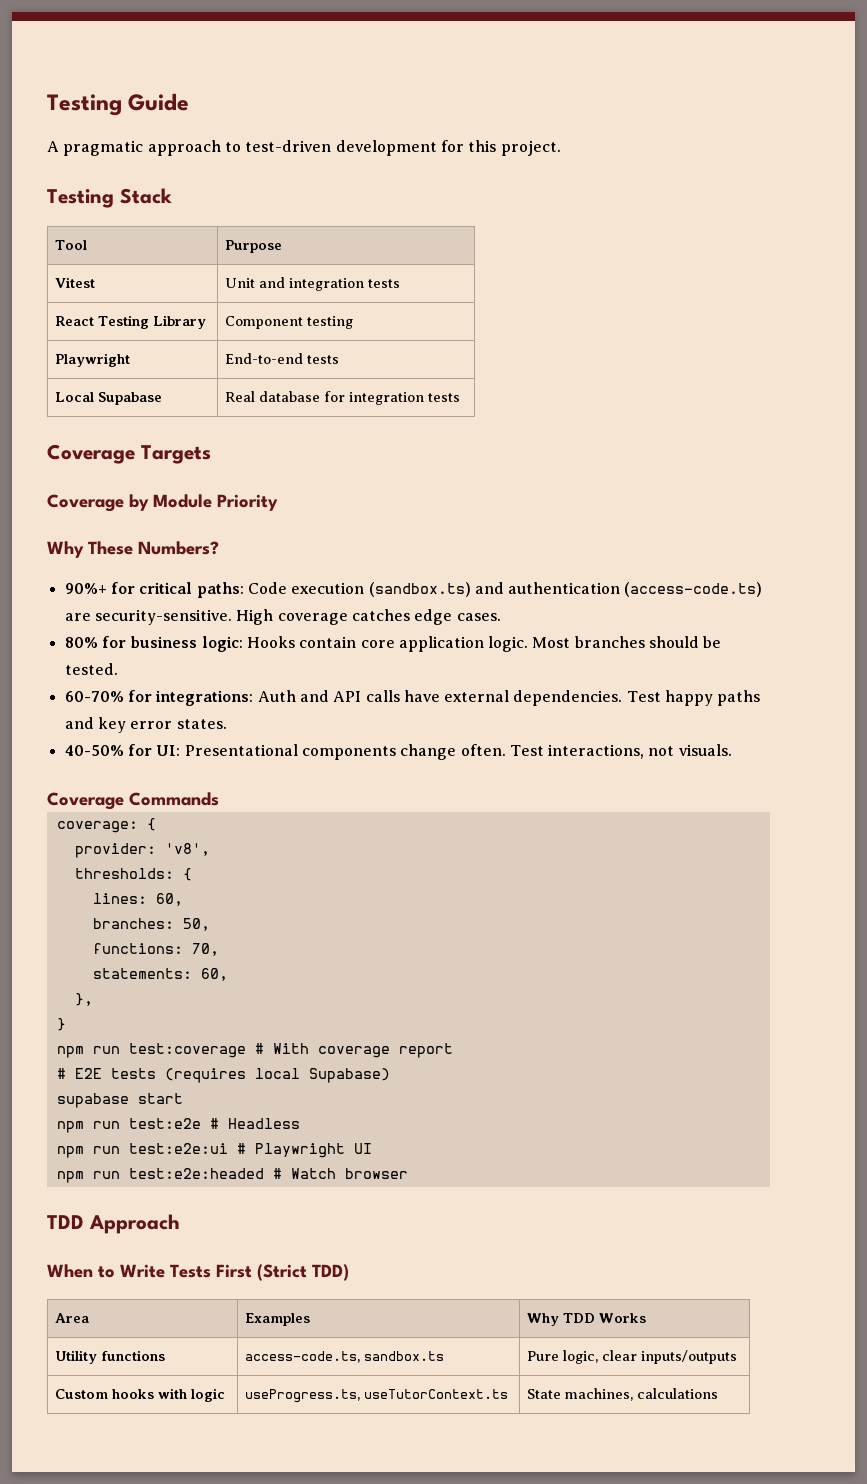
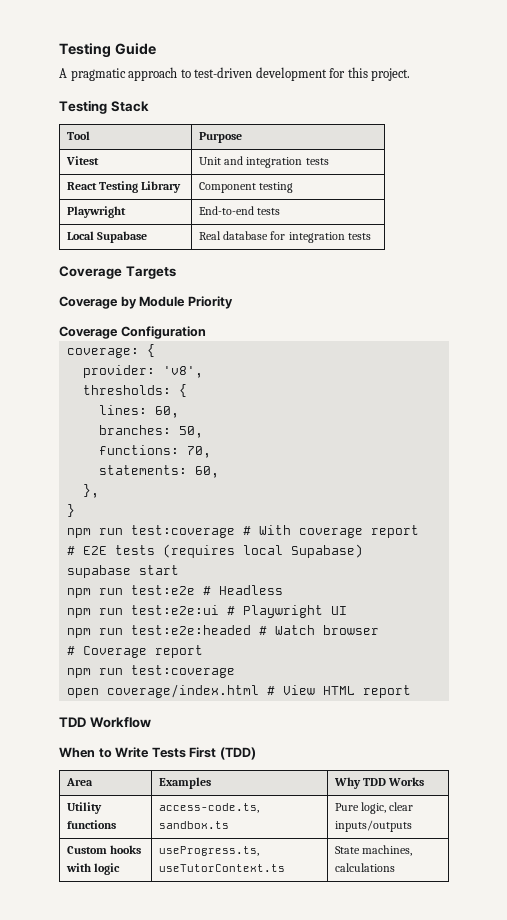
[47,541,219,558] [64,582,763,598] [64,609,501,625] [64,636,722,652] [64,663,118,675] [64,690,761,706] [64,717,227,733] [64,744,732,760] [47,792,219,810] // Why These Numbers? // 90%+ for critical paths: Code execution (sandbox.ts) and authentication (access-code.ts) are security-sensitive. High coverage catches edge cases. // 80% for business logic: Hooks contain core application logic. Most branches should be tested. // 60-70% for integrations: Auth and API calls have external dependencies. Test happy paths and key error states. // 40-50% for UI: Presentational components change often. Test interactions, not visuals. // Coverage Commands -> [59,326,206,339] // Coverage Configuration
[47,1214,180,1234] // TDD Approach -> [66,645,203,658] [66,665,235,678] [66,684,411,698] [59,717,151,728] // # Coverage report // npm run test:coverage // open coverage/index.html # View HTML report // TDD Workflow
[257,1264,349,1281] (Strict TDD) -> [219,747,256,760] (TDD)

